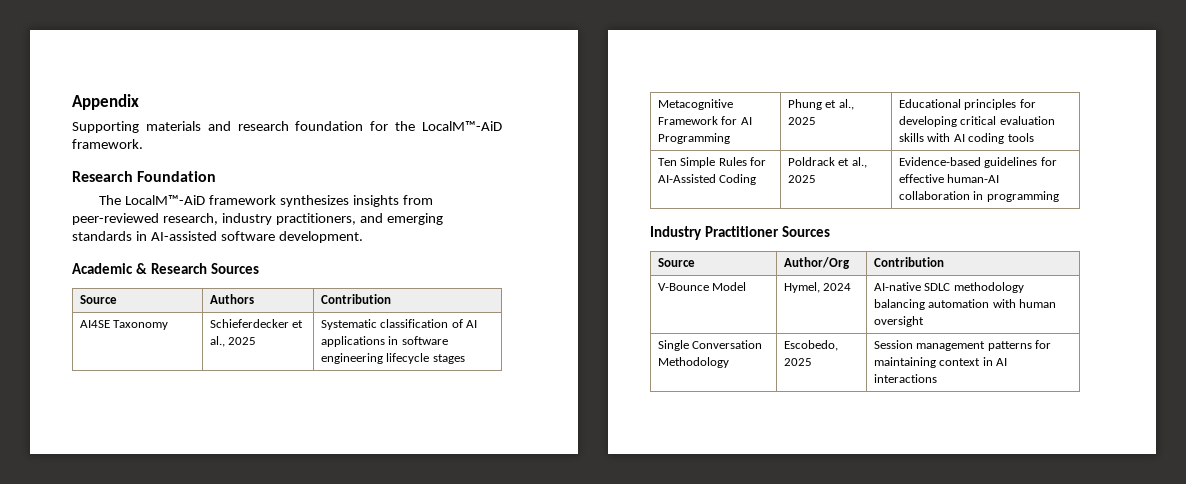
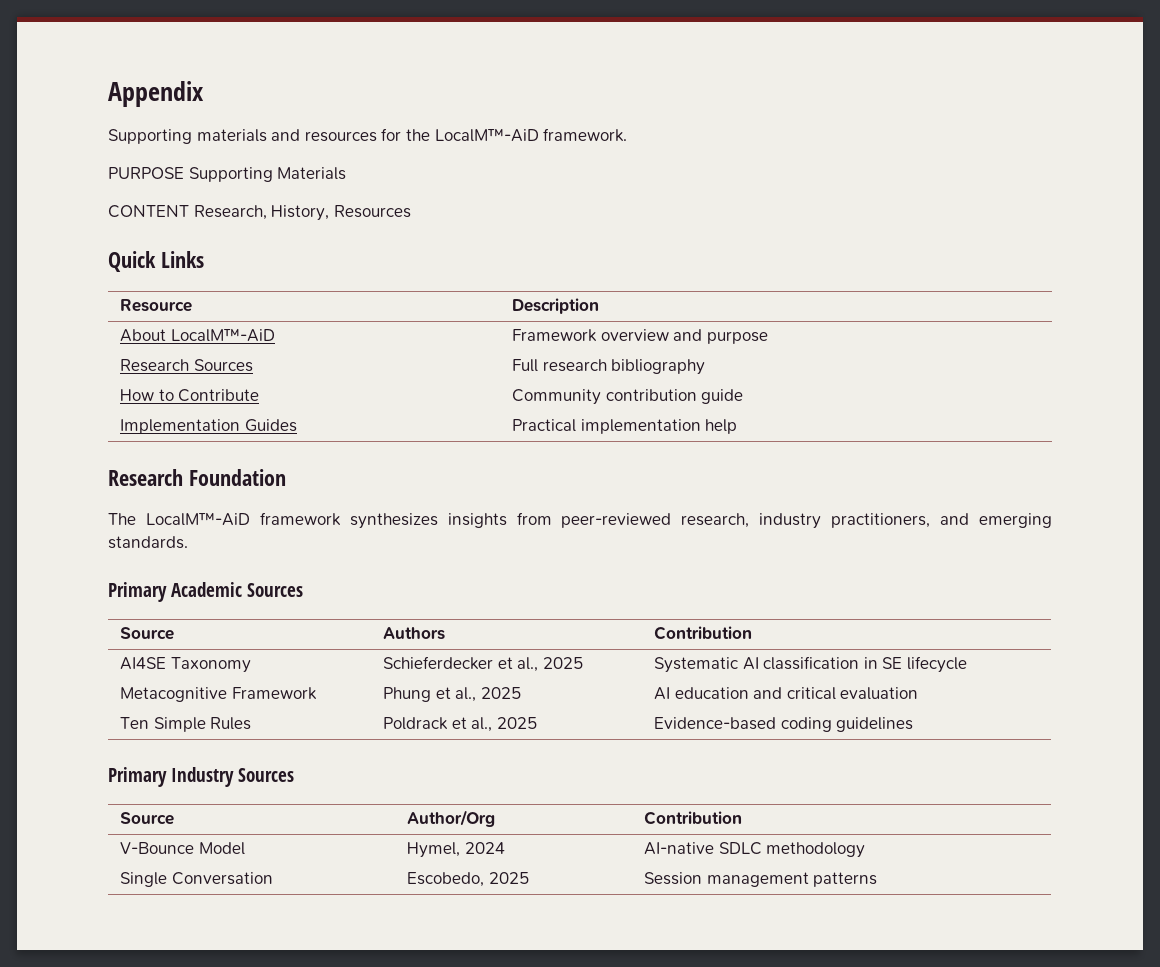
[237,121,364,131] research foundation -> [304,131,377,142] resources
(143, 144) none -> [108,167,347,182] [108,205,411,221] [108,251,204,272] [120,299,193,312] [512,298,600,314] [120,328,275,342] [512,329,768,344] [120,359,253,372] [512,359,706,375] [120,389,260,402] [512,389,744,405] [120,419,297,434] [512,419,738,434] // PURPOSE Supporting Materials // CONTENT Research, History, Resources // Quick Links // Resource | Description // About LocalM™-AiD | Framework overview and purpose // Research Sources | Full research bibliography // How to Contribute | Community contribution guide // Implementation Guides | Practical implementation help
[72,231,363,243] [72,263,208,274] standards in AI-assisted software development. // Academic & Research -> [108,536,188,549] [108,582,243,602] standards. // Primary Academic
[380,319,478,328] [320,336,448,347] [320,353,383,364] classification of AI applications in software engineering -> [742,656,903,670] AI classification in SE
[432,354,465,364] stages -> (968, 664) none
[721,116,752,125] [657,133,730,144] for AI Programming -> (317, 693) none
[898,99,1036,110] [898,116,1055,127] [898,133,1035,144] Educational principles for developing critical evaluation skills with AI coding tools -> [654,687,919,700] AI education and critical evaluation
[750,157,767,166] [657,174,757,185] for AI-Assisted Coding -> (252, 723) none
(981, 161) none -> [780,717,832,732] coding
[1040,157,1057,166] [898,174,1000,183] [898,191,1059,202] [650,226,780,240] for effective human-AI collaboration in programming // Industry Practitioner -> [108,767,235,787] // Primary Industry
[873,299,1057,310] [873,316,924,327] balancing automation with human oversight -> (866, 850) none
[657,357,729,368] Methodology -> (273, 878) none
[1035,340,1052,349] [873,357,1008,368] [873,374,937,383] for maintaining context in AI interactions -> (878, 879) none

